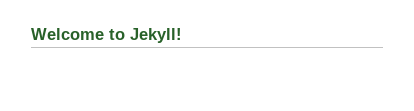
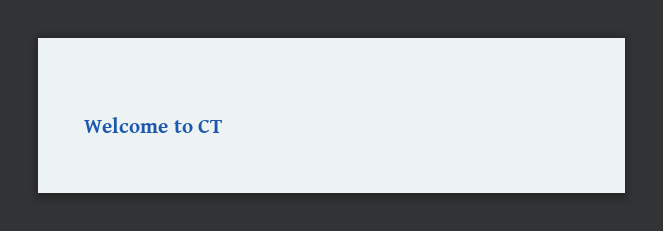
[130,28,182,43] Jekyll! -> [198,120,224,133] CT

